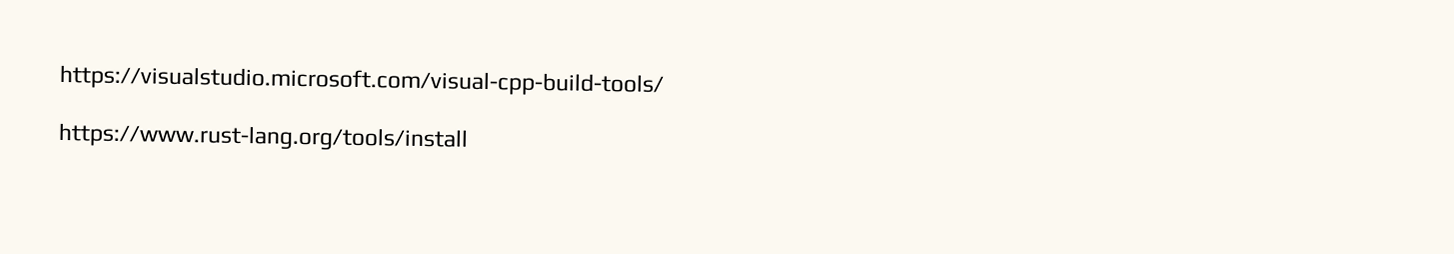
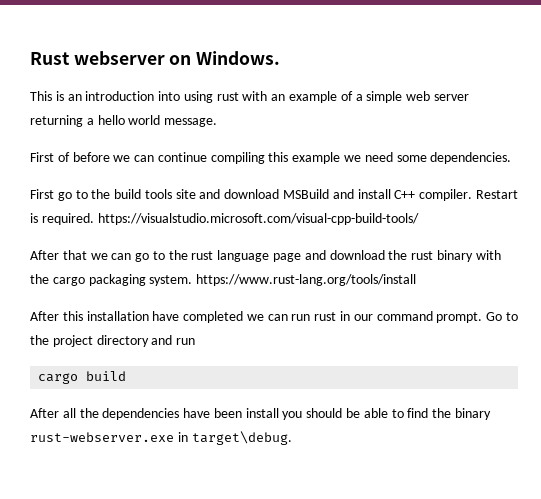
[59,64,664,97] [58,122,468,153] https://visualstudio.microsoft.com/visual-cpp-build-tools/ // https://www.rust-lang.org/tools/install -> [30,51,281,65] [30,91,469,103] [30,115,218,127] [30,152,512,164] [30,189,518,201] [30,213,419,225] [30,250,501,262] [30,274,417,286] [30,311,518,323] [30,335,196,347] [38,371,127,384] [30,408,491,420] [30,431,292,445] Rust webserver on Windows. // This is an introduction into using rust with an example of a simple web server returning a hello world message. // First of before we can continue compiling this example we need some dependencies. // First go to the build tools site and download MSBuild and install C++ compiler. Restart is required. https://visualstudio.microsoft.com/visual-cpp-build-tools/ // After that we can go to the rust language page and download the rust binary with the cargo packaging system. https://www.rust-lang.org/tools/install // After this installation have completed we can run rust in our command prompt. Go to the project directory and run // cargo build // After all the dependencies have been install you should be able to find the binary rust-webserver.exe in target\debug.

